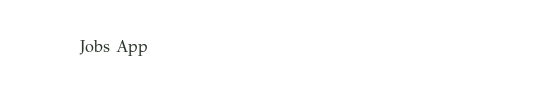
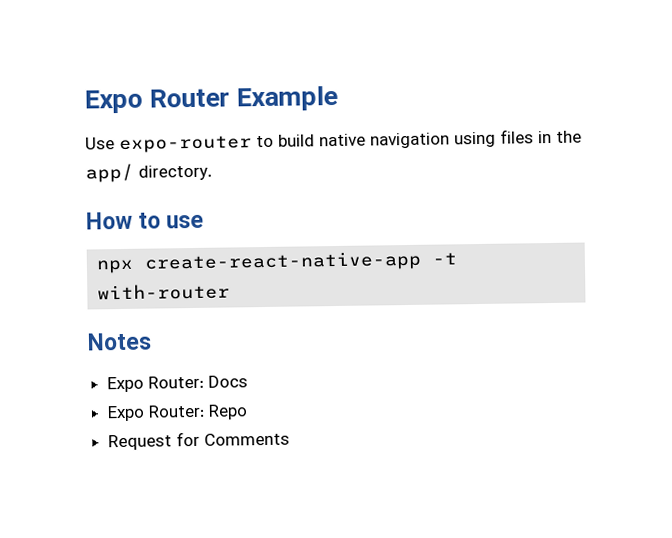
[79,40,148,56] Jobs App -> [84,85,339,114] [85,129,582,154] [85,163,212,183] [86,211,205,230] [96,250,458,274] [97,283,231,301] [87,332,152,351] [106,375,248,393] [106,404,248,422] [107,431,290,451] Expo Router Example // Use expo-router to build native navigation using files in the app/ directory. // How to use // npx create-react-native-app -t with-router // Notes // Expo Router: Docs // Expo Router: Repo // Request for Comments

